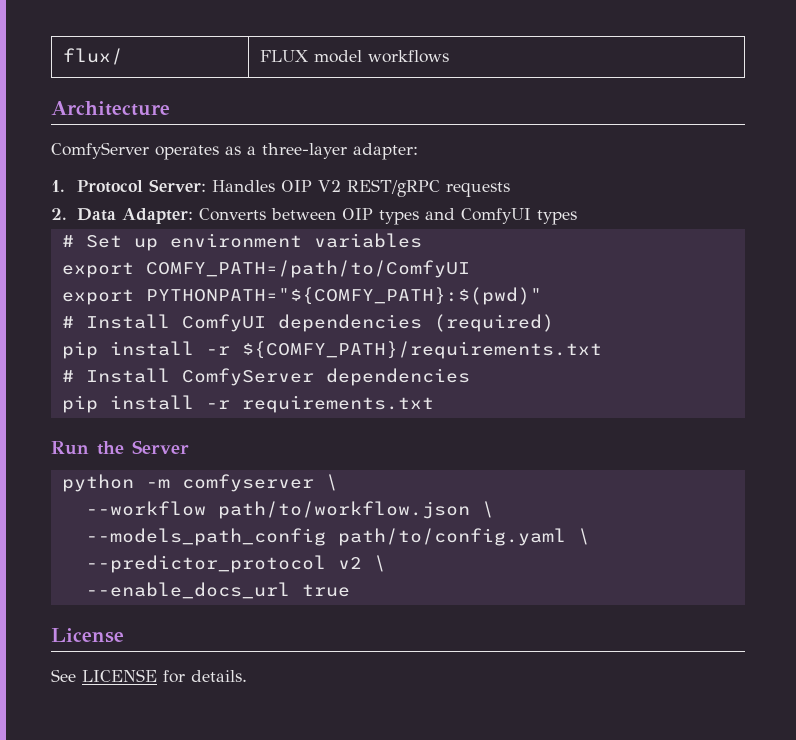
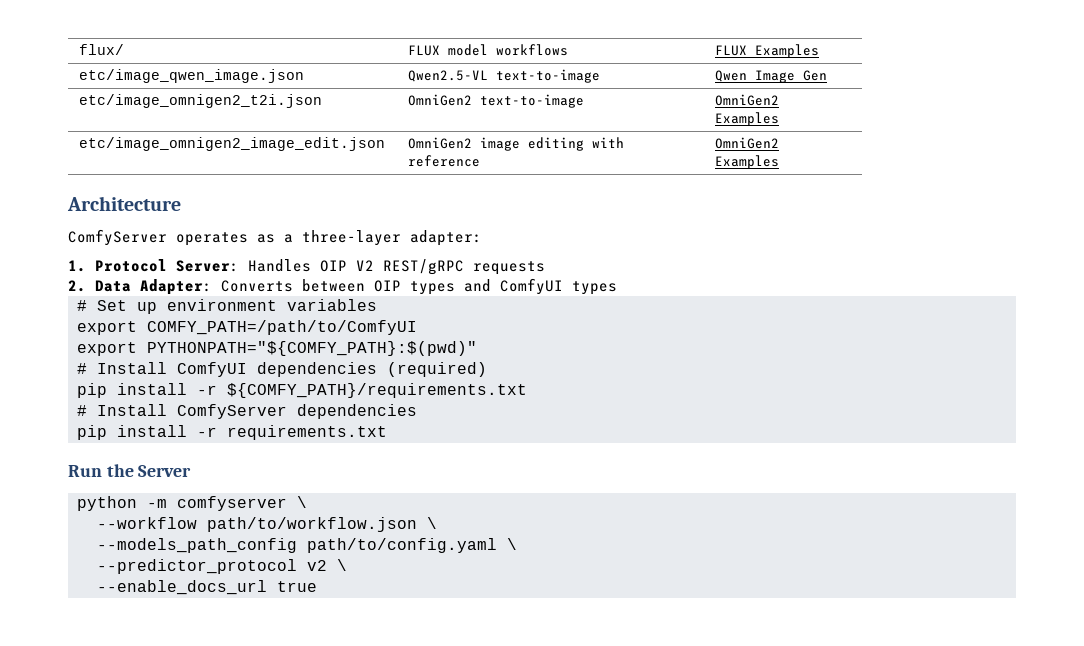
(450, 56) none -> [715,44,820,58] [79,69,305,83] [408,69,601,83] [715,70,828,83] [79,94,323,108] [408,94,585,108] [715,94,780,106] [715,112,780,126] [79,137,386,151] [408,137,625,151] [408,155,481,167] [715,137,780,149] [715,155,780,169] | FLUX Examples // etc/image_qwen_image.json | Qwen2.5-VL text-to-image | Qwen Image Gen // etc/image_omnigen2_t2i.json | OmniGen2 text-to-image | OmniGen2 Examples // etc/image_omnigen2_image_edit.json | OmniGen2 image editing with reference | OmniGen2 Examples
[51,628,124,643] [51,669,247,683] // License // See LICENSE for details. -> (317, 586) none

